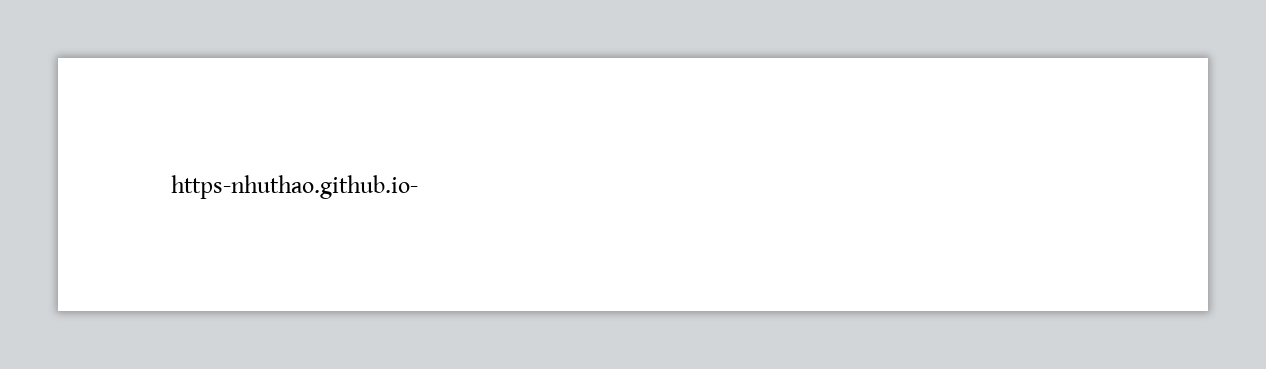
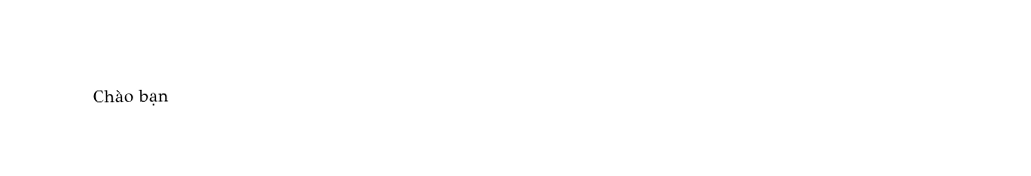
[171,175,418,199] https-nhuthao.github.io- -> [92,89,169,106] Chào bạn

